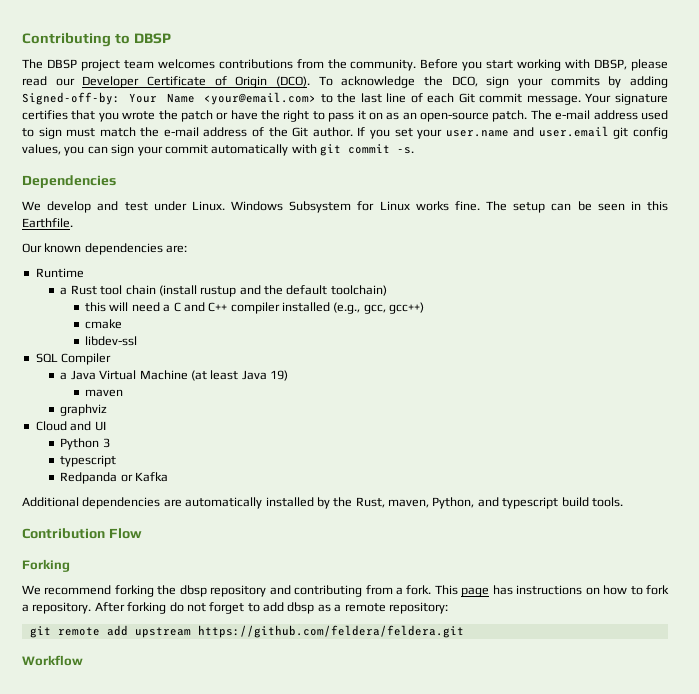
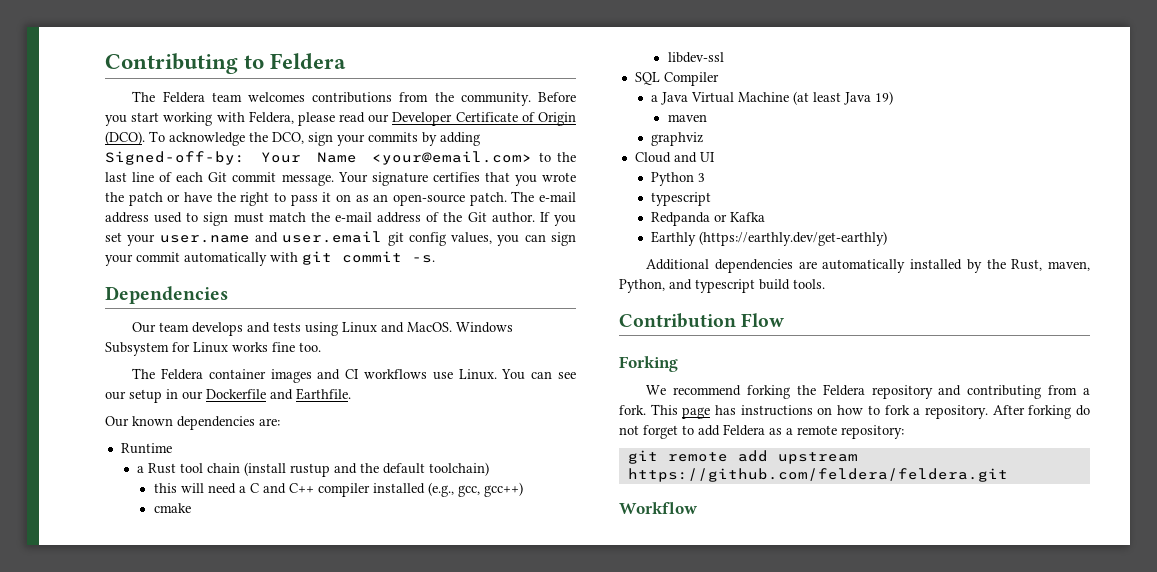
[133,33,171,44] [22,59,120,71] DBSP // The DBSP project -> [270,53,347,69] [132,91,205,103] Feldera // The Feldera
[594,59,628,70] DBSP, -> [248,111,294,124] Feldera,
[22,201,225,213] We develop and test under Linux. -> [132,322,453,336] Our team develops and tests using Linux and MacOS.
[454,201,668,213] fine. The setup can be seen in this -> [272,342,321,352] [132,368,576,383] [105,389,293,403] fine too. // The Feldera container images and CI workflows use Linux. You can see our setup in our Dockerfile and
(169, 477) none -> [651,231,888,246] // Earthly (https://earthly.dev/get-earthly)
[179,585,207,597] dbsp -> [822,384,865,396] Feldera
[287,602,315,614] dbsp -> [723,424,765,436] Feldera

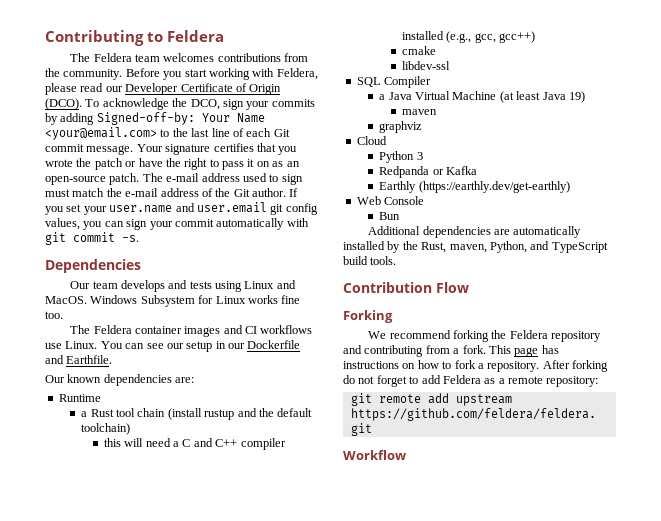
[673,152,715,163] and UI -> (387, 140) none
[651,192,712,206] // typescript -> (423, 156) none
(888, 238) none -> [356,196,425,205] [379,212,401,220] // Web Console // Bun
[695,279,755,293] typescript -> [551,242,608,253] TypeScript

